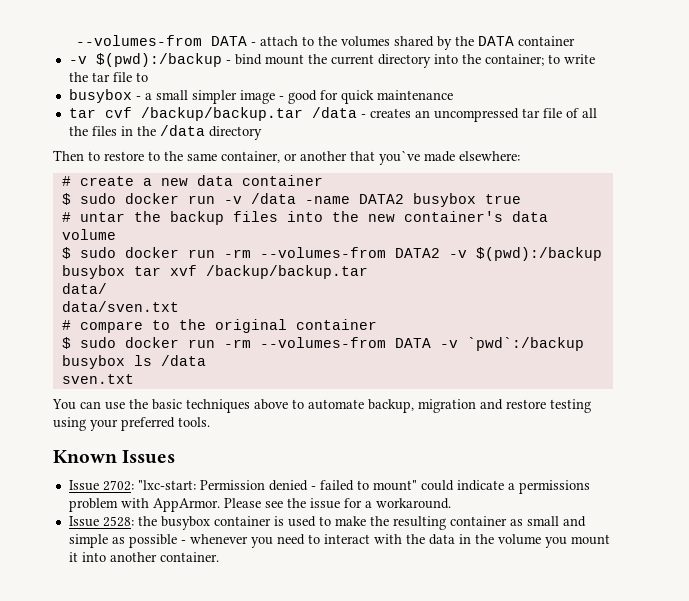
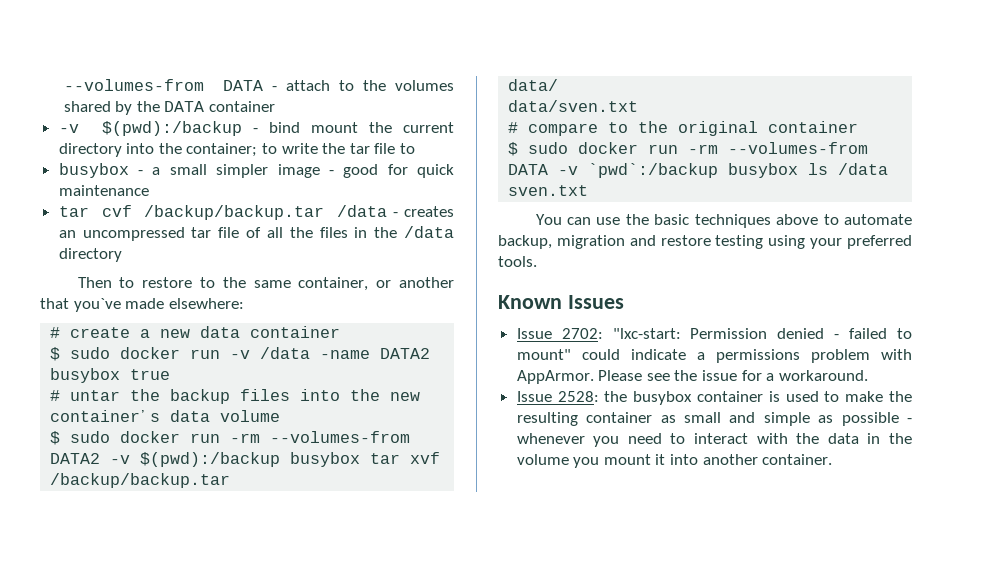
[403,211,503,222] container's -> [50,410,161,422] container᾿s

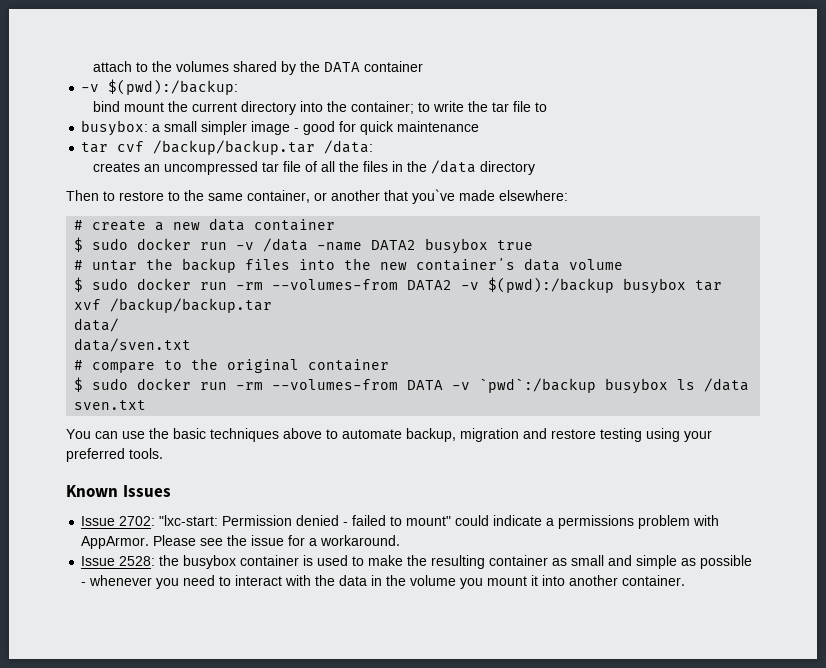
[63,79,278,91] --volumes-from DATA - -> (92, 66) none
[102,121,259,136] $(pwd):/backup - -> [108,79,239,95] $(pwd):/backup: //
[58,163,144,178] busybox - -> [81,120,149,136] busybox:
[337,205,399,217] /data - -> [324,140,374,154] /data: //

